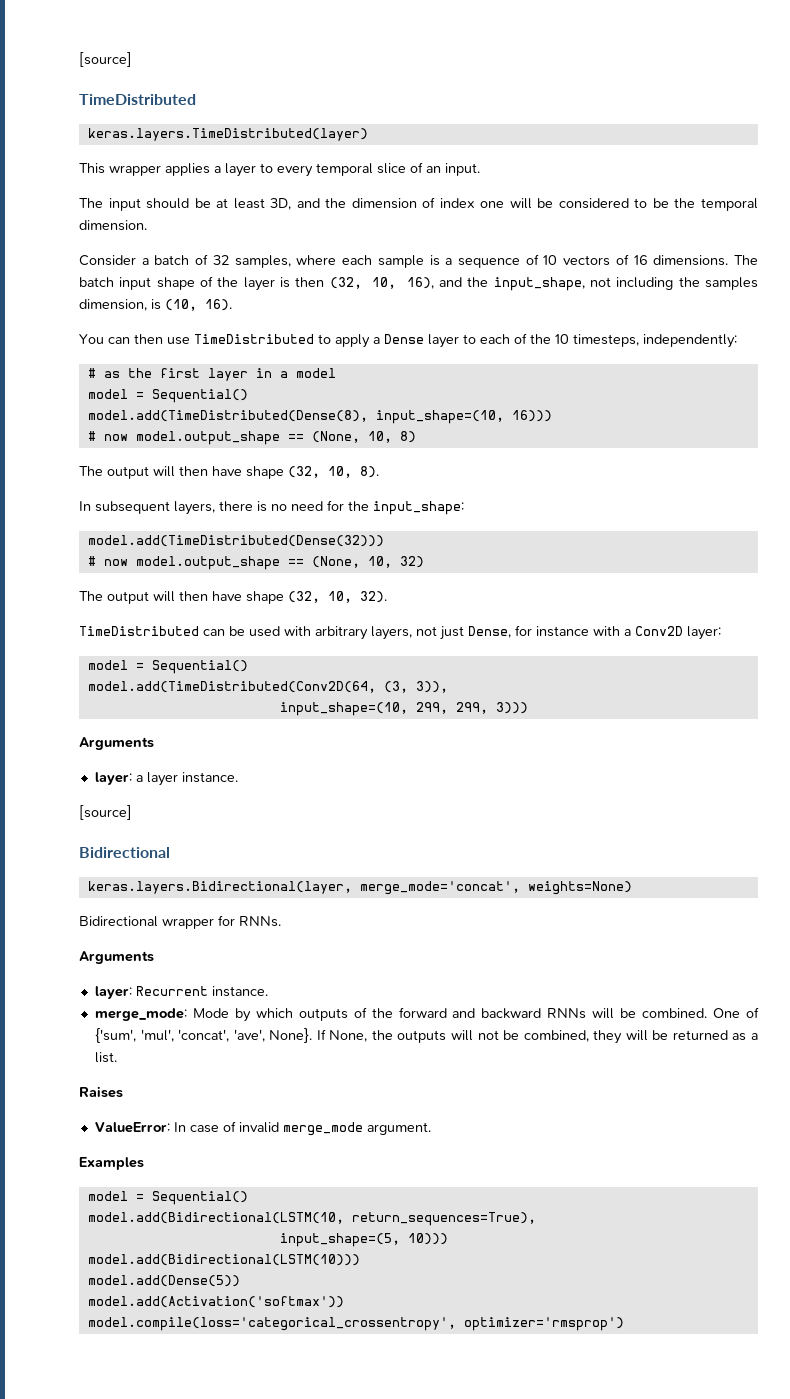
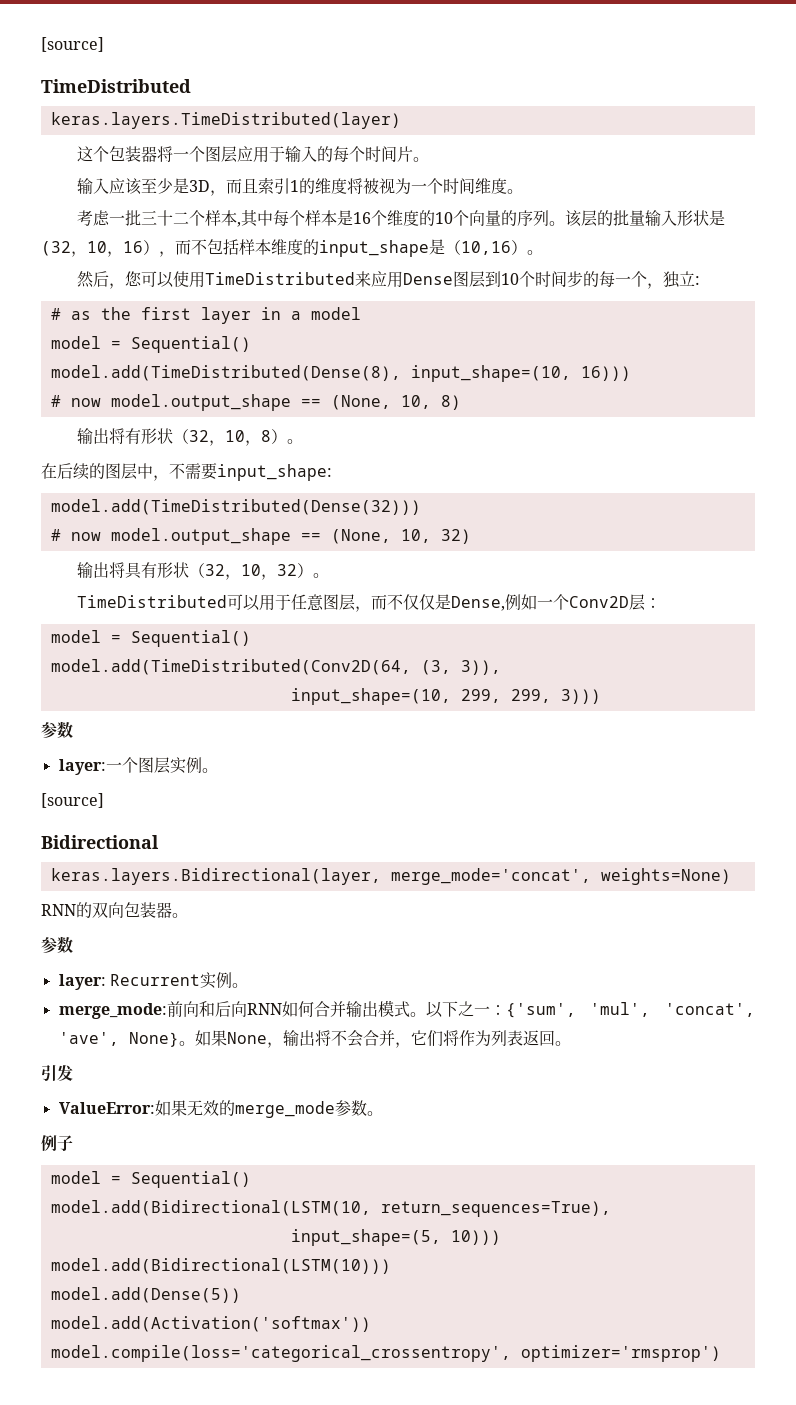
[79,162,480,177] [79,197,758,211] [79,220,147,231] [79,254,758,268] [79,276,758,291] [79,299,232,311] [79,333,737,348] This wrapper applies a layer to every temporal slice of an input. // The input should be at least 3D, and the dimension of index one will be considered to be the temporal dimension. // Consider a batch of 32 samples, where each sample is a sequence of 10 vectors of 16 dimensions. The batch input shape of the layer is then (32, 10, 16), and the input_shape, not including the samples dimension, is (10, 16). // You can then use TimeDistributed to apply a Dense layer to each of the 10 timesteps, independently: -> [76,146,429,163] [76,177,523,196] [76,210,725,227] [41,239,543,257] [76,271,700,289] 这个包装器将一个图层应用于输入的每个时间片。 // 输入应该至少是3D，而且索引1的维度将被视为一个时间维度。 // 考虑一批三十二个样本,其中每个样本是16个维度的10个向量的序列。该层的批量输入形状是(32，10，16），而不包括样本维度的input_shape是（10,16）。 // 然后，您可以使用TimeDistributed来应用Dense图层到10个时间步的每一个，独立:
[79,466,379,479] [79,500,369,515] The output will then have shape (32, 10, 8). // In subsequent layers, there is no need for the -> [76,428,303,446] [41,463,217,481] 输出将有形状（32，10，8）。 // 在后续的图层中，不需要
[79,591,387,604] [79,625,721,640] The output will then have shape (32, 10, 32). // TimeDistributed can be used with arbitrary layers, not just Dense, for instance with a Conv2D layer: -> [76,562,329,580] [76,594,661,612] 输出将具有形状（32，10，32）。 // TimeDistributed可以用于任意图层，而不仅仅是Dense,例如一个Conv2D层：
[79,737,154,750] [94,772,238,786] Arguments // layer: a layer instance. -> [41,721,73,739] [58,757,218,775] 参数 // layer:一个图层实例。
[79,915,281,929] [79,951,154,964] Bidirectional wrapper for RNNs. // Arguments -> [41,902,188,918] [41,936,73,954] RNN的双向包装器。 // 参数
[211,986,268,997] instance. -> [199,972,248,989] 实例。
[192,1007,759,1022] [94,1028,758,1044] [94,1052,117,1063] [79,1086,123,1098] [94,1121,431,1136] [79,1157,144,1170] Mode by which outputs of the forward and backward RNNs will be combined. One of {'sum', 'mul', 'concat', 'ave', None}. If None, the outputs will not be combined, they will be returned as a list. // Raises // ValueError: In case of invalid merge_mode argument. // Examples -> [166,1000,755,1018] [58,1030,571,1048] [41,1065,73,1081] [58,1100,383,1118] [41,1135,73,1151] 前向和后向RNN如何合并输出模式。以下之一：{'sum', 'mul', 'concat', 'ave', None}。如果None，输出将不会合并，它们将作为列表返回。 // 引发 // ValueError:如果无效的merge_mode参数。 // 例子

